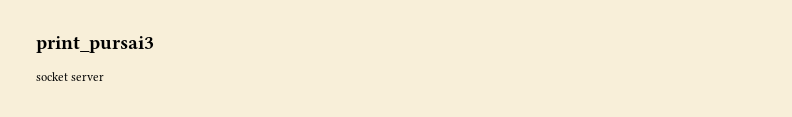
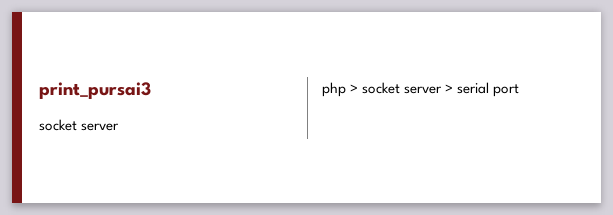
(105, 77) none -> [322,82,520,97] // php > socket server > serial port

